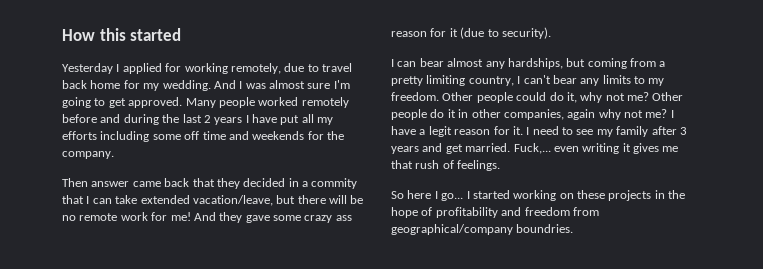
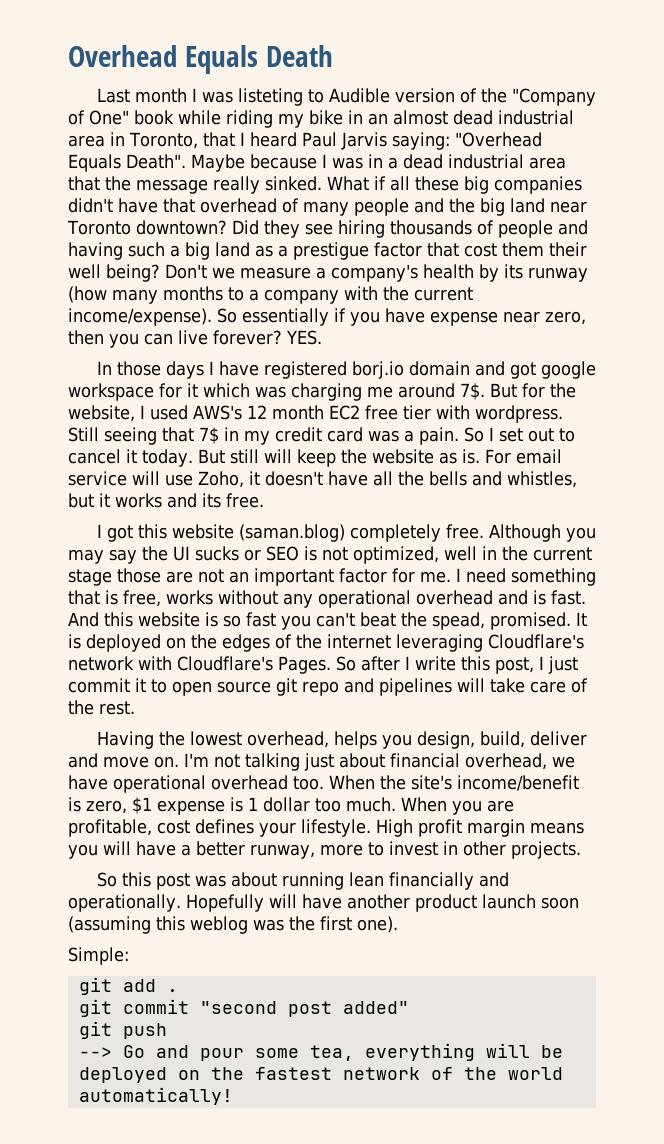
[62,28,182,41] [62,63,352,74] [62,80,350,91] [62,97,349,108] [62,114,334,125] [62,131,344,142] [62,151,114,159] [62,178,358,189] [62,195,364,206] [62,212,352,223] [391,27,551,39] [391,58,666,69] [391,75,665,86] [391,92,684,103] [391,109,674,120] [391,126,687,137] [391,143,679,154] [391,160,501,171] [391,190,686,201] [391,207,599,218] [391,224,574,235] How this started // Yesterday I applied for working remotely, due to travel back home for my wedding. And I was almost sure I'm going to get approved. Many people worked remotely before and during the last 2 years I have put all my efforts including some off time and weekends for the company. // Then answer came back that they decided in a commity that I can take extended vacation/leave, but there will be no remote work for me! And they gave some crazy ass reason for it (due to security). // I can bear almost any hardships, but coming from a pretty limiting country, I can't bear any limits to my freedom. Other people could do it, why not me? Other people do it in other companies, again why not me? I have a legit reason for it. I need to see my family after 3 years and get married. Fuck,... even writing it gives me that rush of feelings. // So here I go... I started working on these projects in the hope of profitability and freedom from geographical/company boundries. -> [68,45,333,74] [96,88,596,106] [68,110,574,128] [68,132,542,150] [68,154,566,172] [68,176,582,194] [68,198,587,216] [67,220,588,238] [68,242,587,260] [68,264,588,282] [68,286,473,304] [68,308,586,326] [68,330,322,348] [96,361,596,379] [68,383,576,401] [68,405,563,423] [68,427,575,445] [68,449,562,467] [68,471,577,488] [68,493,264,508] [96,524,596,542] [68,546,592,564] [68,568,596,586] [68,590,586,608] [68,612,587,630] [68,634,584,652] [68,656,578,674] [68,678,588,696] [68,700,135,715] [96,731,587,749] [68,753,575,771] [68,775,579,793] [68,797,514,815] [68,819,584,837] [68,841,581,859] [96,872,509,890] [68,894,579,912] [68,916,398,934] [68,947,129,965] [78,977,178,995] [78,999,409,1017] [78,1021,167,1039] [78,1043,563,1061] [78,1067,563,1083] [78,1087,233,1105] Overhead Equals Death // Last month I was listeting to Audible version of the "Company of One" book while riding my bike in an almost dead industrial area in Toronto, that I heard Paul Jarvis saying: "Overhead Equals Death". Maybe because I was in a dead industrial area that the message really sinked. What if all these big companies didn't have that overhead of many people and the big land near Toronto downtown? Did they see hiring thousands of people and having such a big land as a prestigue factor that cost them their well being? Don't we measure a company's health by its runway (how many months to a company with the current income/expense). So essentially if you have expense near zero, then you can live forever? YES. // In those days I have registered borj.io domain and got google workspace for it which was charging me around 7$. But for the website, I used AWS's 12 month EC2 free tier with wordpress. Still seeing that 7$ in my credit card was a pain. So I set out to cancel it today. But still will keep the website as is. For email service will use Zoho, it doesn't have all the bells and whistles, but it works and its free. // I got this website (saman.blog) completely free. Although you may say the UI sucks or SEO is not optimized, well in the current stage those are not an important factor for me. I need something that is free, works without any operational overhead and is fast. And this website is so fast you can't beat the spead, promised. It is deployed on the edges of the internet leveraging Cloudflare's network with Cloudflare's Pages. So after I write this post, I just commit it to open source git repo and pipelines will take care of the rest. // Having the lowest overhead, helps you design, build, deliver and move on. I'm not talking just about financial overhead, we have operational overhead too. When the site's income/benefit is zero, $1 expense is 1 dollar too much. When you are profitable, cost defines your lifestyle. High profit margin means you will have a better runway, more to invest in other projects. // So this post was about running lean financially and operationally. Hopefully will have another product launch soon (assuming this weblog was the first one). // Simple: // git add . // git commit "second post added" // git push // --> Go and pour some tea, everything will be deployed on the fastest network of the world automatically!

